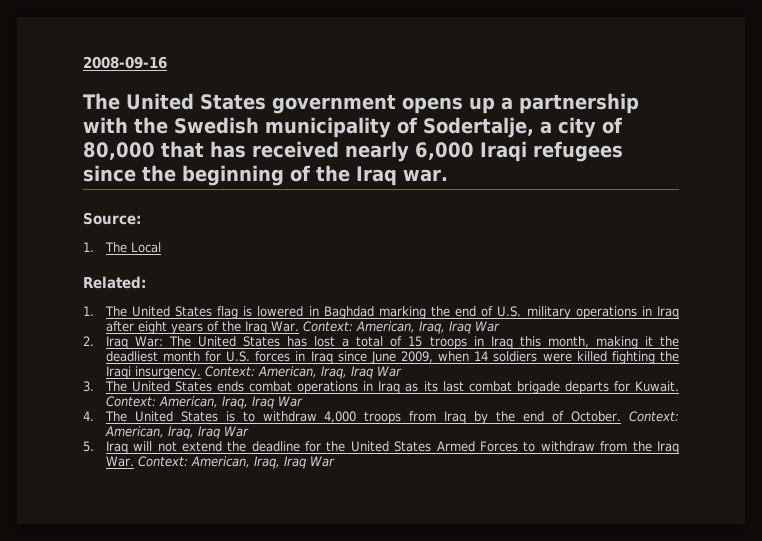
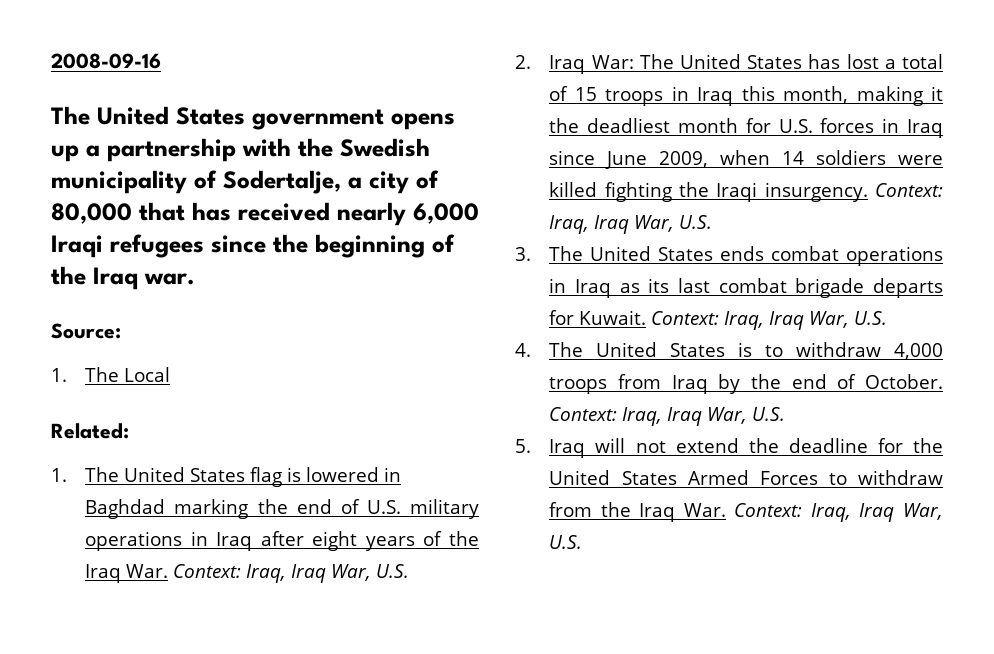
[355,321,500,334] American, Iraq, Iraq War -> [246,564,410,583] Iraq, Iraq War, U.S.
[257,366,402,379] American, Iraq, Iraq War -> [549,215,713,234] Iraq, Iraq War, U.S.
[158,396,303,409] American, Iraq, Iraq War -> [724,311,888,330] Iraq, Iraq War, U.S.
[104,426,249,439] American, Iraq, Iraq War -> [622,407,786,426] Iraq, Iraq War, U.S.
[190,456,335,469] American, Iraq, Iraq War -> [810,503,943,522] [549,535,583,549] Iraq, Iraq War, U.S.

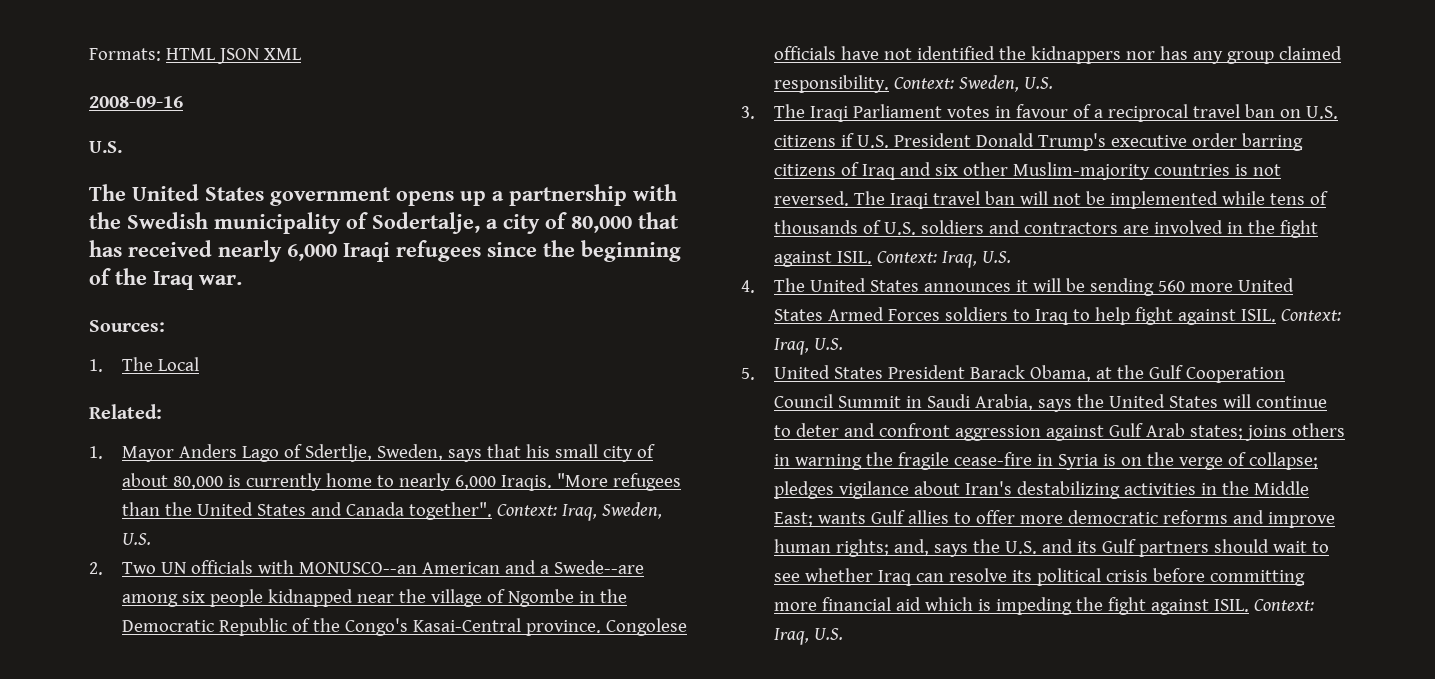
(51, 61) none -> [89,48,301,64] Formats: HTML JSON XML //
(161, 61) none -> [89,141,122,153] // U.S.
[51,323,121,339] Source: -> [89,320,165,332] Sources:
[85,467,402,487] [85,499,479,519] [85,531,480,551] [85,564,410,583] [515,54,944,74] [549,86,944,106] [549,118,943,138] [549,150,943,169] [549,182,943,202] [549,215,713,234] [515,246,943,266] [549,278,943,298] [549,310,888,330] [515,342,943,360] [549,374,943,394] [549,407,786,426] [515,438,943,458] [549,470,943,485] [549,502,943,522] The United States flag is lowered in Baghdad marking the end of U.S. military operations in Iraq after eight years of the Iraq War. Context: Iraq, Iraq War, U.S. // 2. Iraq War: The United States has lost a total of 15 troops in Iraq this month, making it the deadliest month for U.S. forces in Iraq since June 2009, when 14 soldiers were killed fighting the Iraqi insurgency. Context: Iraq, Iraq War, U.S. // 3. The United States ends combat operations in Iraq as its last combat brigade departs for Kuwait. Context: Iraq, Iraq War, U.S. // 4. The United States is to withdraw 4,000 troops from Iraq by the end of October. Context: Iraq, Iraq War, U.S. // 5. Iraq will not extend the deadline for the United States Armed Forces to withdraw from the Iraq War. Context: Iraq, Iraq War, -> [122,444,656,462] [122,473,682,491] [122,502,663,521] [122,533,152,545] [89,560,645,575] [122,589,628,607] [122,618,688,636] [774,46,1343,64] [774,75,1054,93] [741,104,1339,122] [774,133,1304,151] [774,162,1282,180] [774,191,1329,209] [774,220,1319,238] [774,251,1012,268] [741,278,1295,296] [774,307,1342,325] [774,338,844,355] [741,365,1286,383] [774,394,1328,412] [774,423,1346,441] [774,452,1319,470] [774,481,1310,499] [774,510,1336,528] [774,539,1330,557] [774,568,1306,586] [774,597,1315,615] [774,628,810,645] Mayor Anders Lago of Sdertlje, Sweden, says that his small city of about 80,000 is currently home to nearly 6,000 Iraqis. "More refugees than the United States and Canada together". Context: Iraq, Sweden, U.S. // 2. Two UN officials with MONUSCO--an American and a Swede--are among six people kidnapped near the village of Ngombe in the Democratic Republic of the Congo's Kasai-Central province. Congolese officials have not identified the kidnappers nor has any group claimed responsibility. Context: Sweden, U.S. // 3. The Iraqi Parliament votes in favour of a reciprocal travel ban on U.S. citizens if U.S. President Donald Trump's executive order barring citizens of Iraq and six other Muslim-majority countries is not reversed. The Iraqi travel ban will not be implemented while tens of thousands of U.S. soldiers and contractors are involved in the fight against ISIL. Context: Iraq, U.S. // 4. The United States announces it will be sending 560 more United States Armed Forces soldiers to Iraq to help fight against ISIL. Context: Iraq, U.S. // 5. United States President Barack Obama, at the Gulf Cooperation Council Summit in Saudi Arabia, says the United States will continue to deter and confront aggression against Gulf Arab states; joins others in warning the fragile cease-fire in Syria is on the verge of collapse; pledges vigilance about Iran's destabilizing activities in the Middle East; wants Gulf allies to offer more democratic reforms and improve human rights; and, says the U.S. and its Gulf partners should wait to see whether Iraq can resolve its political crisis before committing more financial aid which is impeding the fight against ISIL. Context: Iraq,

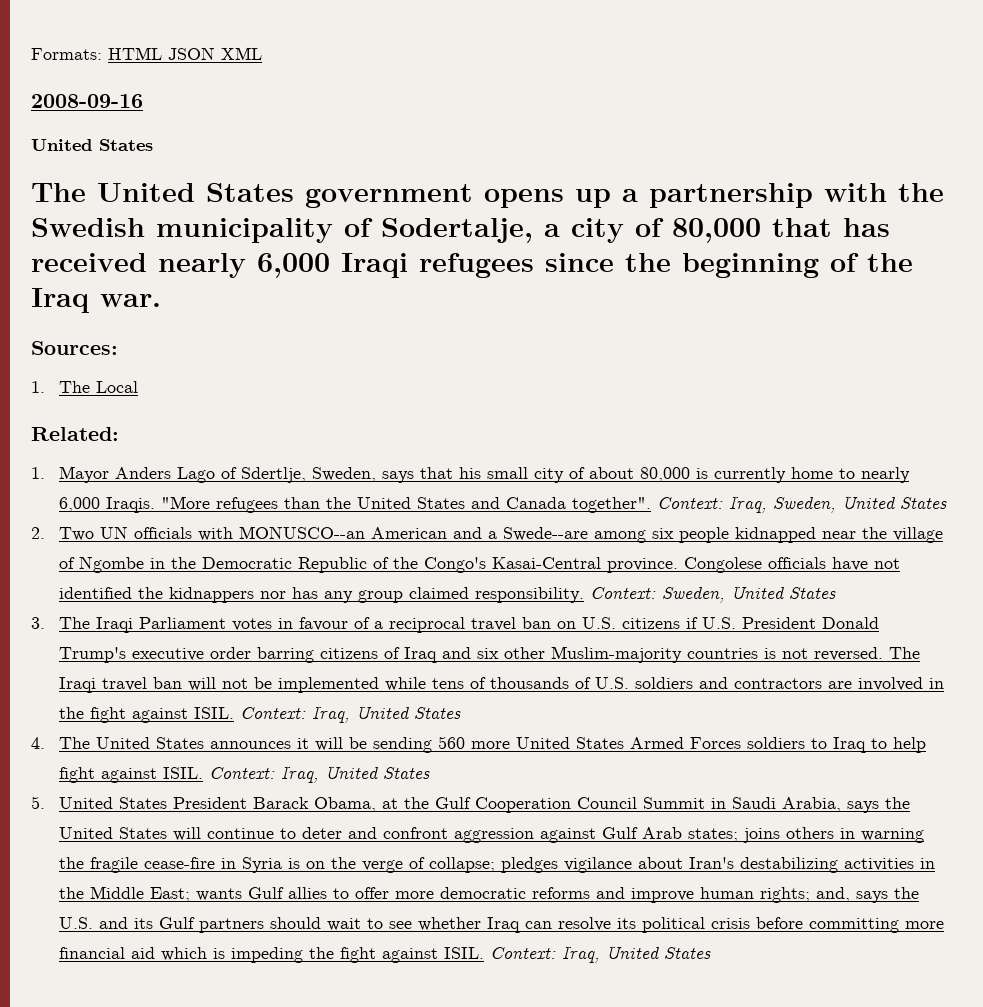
[89,141,122,153] U.S. -> [31,139,153,151] United States
[122,533,152,545] U.S. -> [841,496,947,509] United States
[1024,77,1054,89] U.S. -> [730,586,836,599] United States
[982,251,1012,263] U.S. -> [355,706,461,719] United States
[814,338,844,350] U.S. -> [324,766,430,779] United States
[814,628,844,640] U.S. -> [605,946,711,959] United States

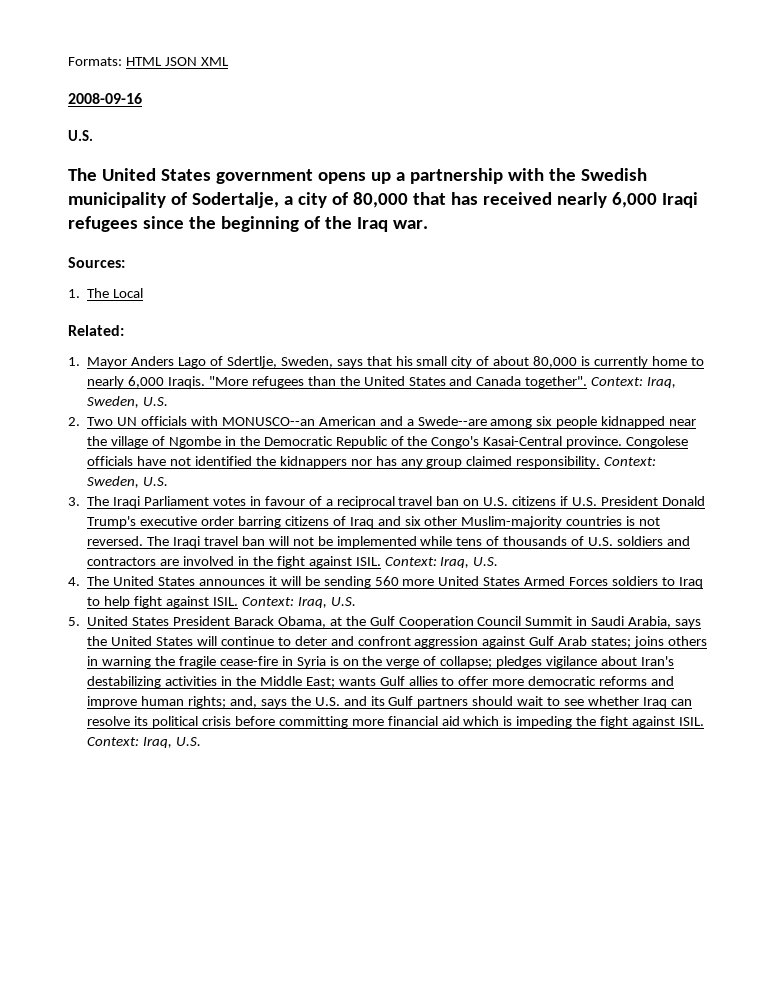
[31,139,153,151] United States -> [68,130,93,141] U.S.
[841,496,947,509] United States -> [143,397,169,406] U.S.
[730,586,836,599] United States -> [143,477,169,486] U.S.
[355,706,461,719] United States -> [473,557,499,566] U.S.
[324,766,430,779] United States -> [330,597,356,606] U.S.
[605,946,711,959] United States -> [176,737,202,746] U.S.

